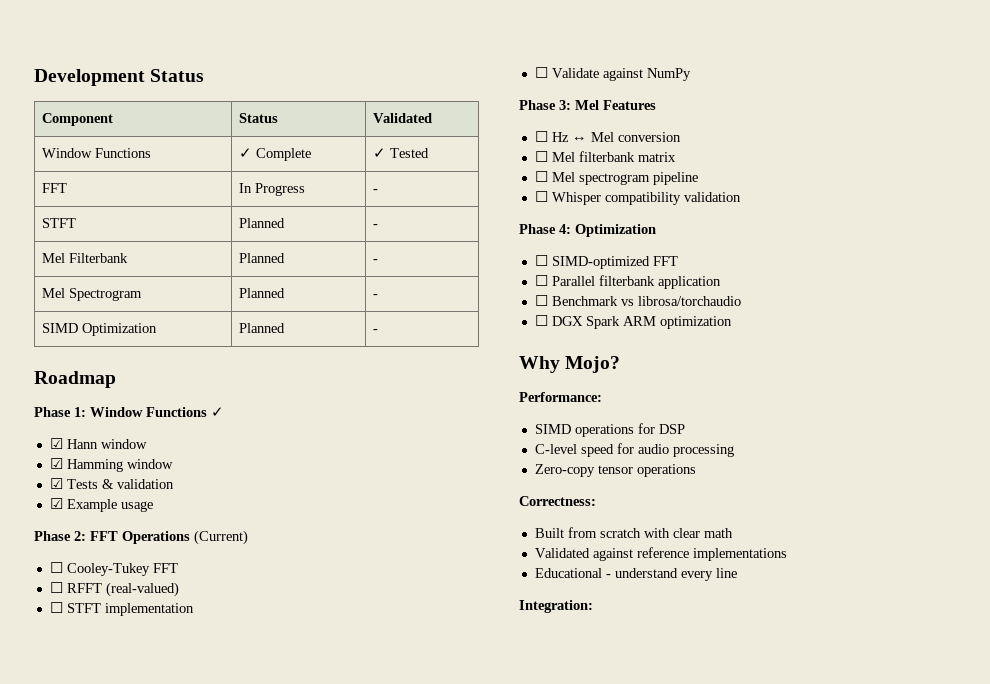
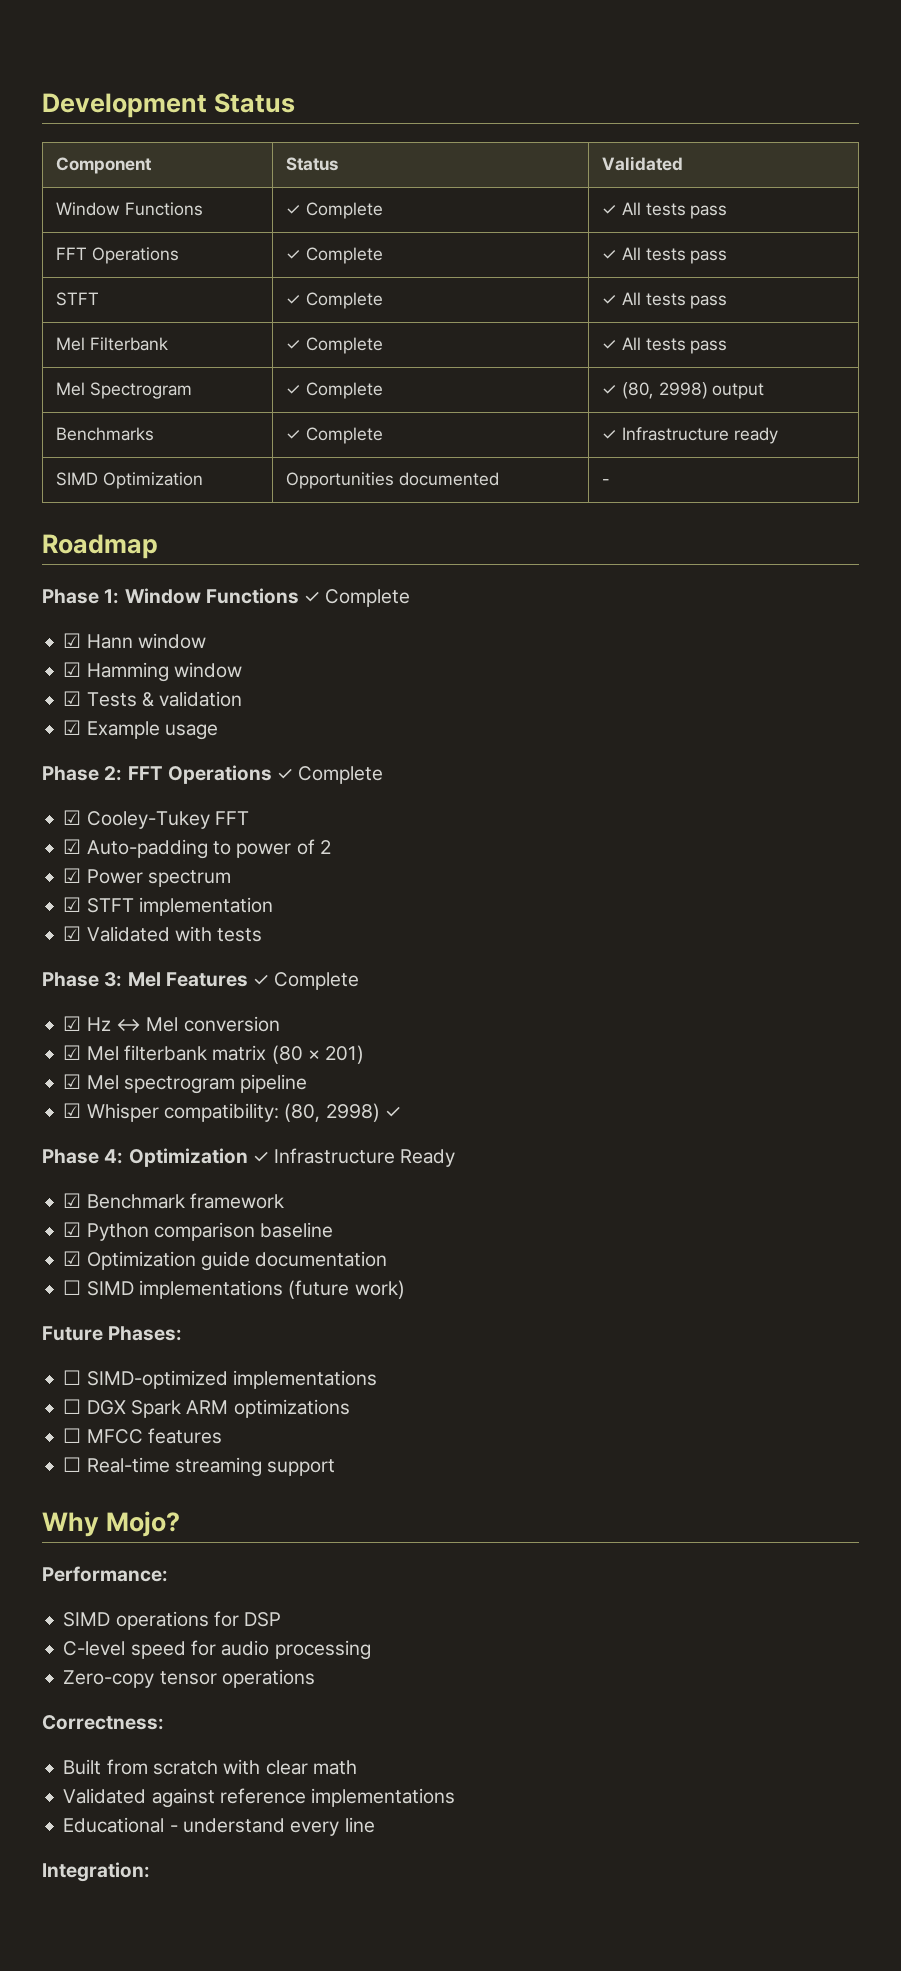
[389,148,429,158] [41,183,67,193] [238,183,305,196] [372,189,378,193] [41,218,76,228] [238,218,285,228] [372,224,378,228] [41,253,128,263] [238,253,285,263] [372,259,378,263] [41,288,142,301] [238,288,285,298] [372,294,378,298] Tested // FFT | In Progress | - // STFT | Planned | - // Mel Filterbank | Planned | - // Mel Spectrogram | Planned | - -> [621,202,728,219] [56,247,179,264] [286,247,383,264] [602,247,728,264] [56,292,100,306] [286,292,383,309] [602,292,728,309] [56,337,168,351] [286,337,383,354] [602,337,728,354] [56,382,192,399] [286,382,383,399] [602,382,765,399] [56,427,155,441] [286,427,383,444] [602,427,778,444] All tests pass // FFT Operations | ✓ Complete | ✓ All tests pass // STFT | ✓ Complete | ✓ All tests pass // Mel Filterbank | ✓ Complete | ✓ All tests pass // Mel Spectrogram | ✓ Complete | ✓ (80, 2998) output // Benchmarks | ✓ Complete | ✓ Infrastructure ready
[238,323,285,333] Planned -> [286,472,499,489] Opportunities documented
(224, 412) none -> [325,589,411,607] Complete
[194,530,248,545] [49,562,63,573] (Current) // ☐ -> [277,766,384,784] [63,810,82,825] ✓ Complete // ☑
[49,582,179,597] [49,602,194,616] [534,67,691,81] ☐ RFFT (real-valued) // ☐ STFT implementation // ☐ Validate against NumPy -> [63,839,331,859] [63,868,231,887] [63,897,273,916] [63,926,263,942] ☑ Auto-padding to power of 2 // ☑ Power spectrum // ☑ STFT implementation // ☑ Validated with tests
[534,131,548,142] // ☐ -> [253,972,360,990] [63,1016,82,1031] ✓ Complete // ☑
[534,151,548,162] ☐ -> [63,1045,82,1060] ☑
[534,171,548,182] // ☐ -> [271,1045,365,1064] [63,1074,82,1089] (80 × 201) // ☑
[534,191,741,205] [519,224,656,237] [534,255,678,269] [534,275,721,289] [534,295,741,306] [534,315,732,329] ☐ Whisper compatibility validation // Phase 4: Optimization // ☐ SIMD-optimized FFT // ☐ Parallel filterbank application // ☐ Benchmark vs librosa/torchaudio // ☐ DGX Spark ARM optimization -> [63,1103,401,1122] [42,1148,456,1167] [63,1193,284,1209] [63,1222,334,1241] [63,1251,388,1271] [63,1280,405,1299] [42,1326,183,1341] [63,1370,377,1389] [63,1399,350,1418] [63,1428,222,1444] [63,1457,336,1477] ☑ Whisper compatibility: (80, 2998) ✓ // Phase 4: Optimization ✓ Infrastructure Ready // ☑ Benchmark framework // ☑ Python comparison baseline // ☑ Optimization guide documentation // ☐ SIMD implementations (future work) // Future Phases: // ☐ SIMD-optimized implementations // ☐ DGX Spark ARM optimizations // ☐ MFCC features // ☐ Real-time streaming support

